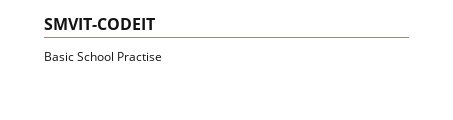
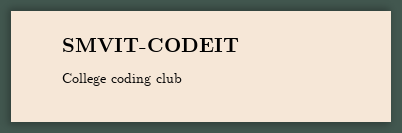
[44,52,163,61] Basic School Practise -> [62,73,182,86] College coding club

